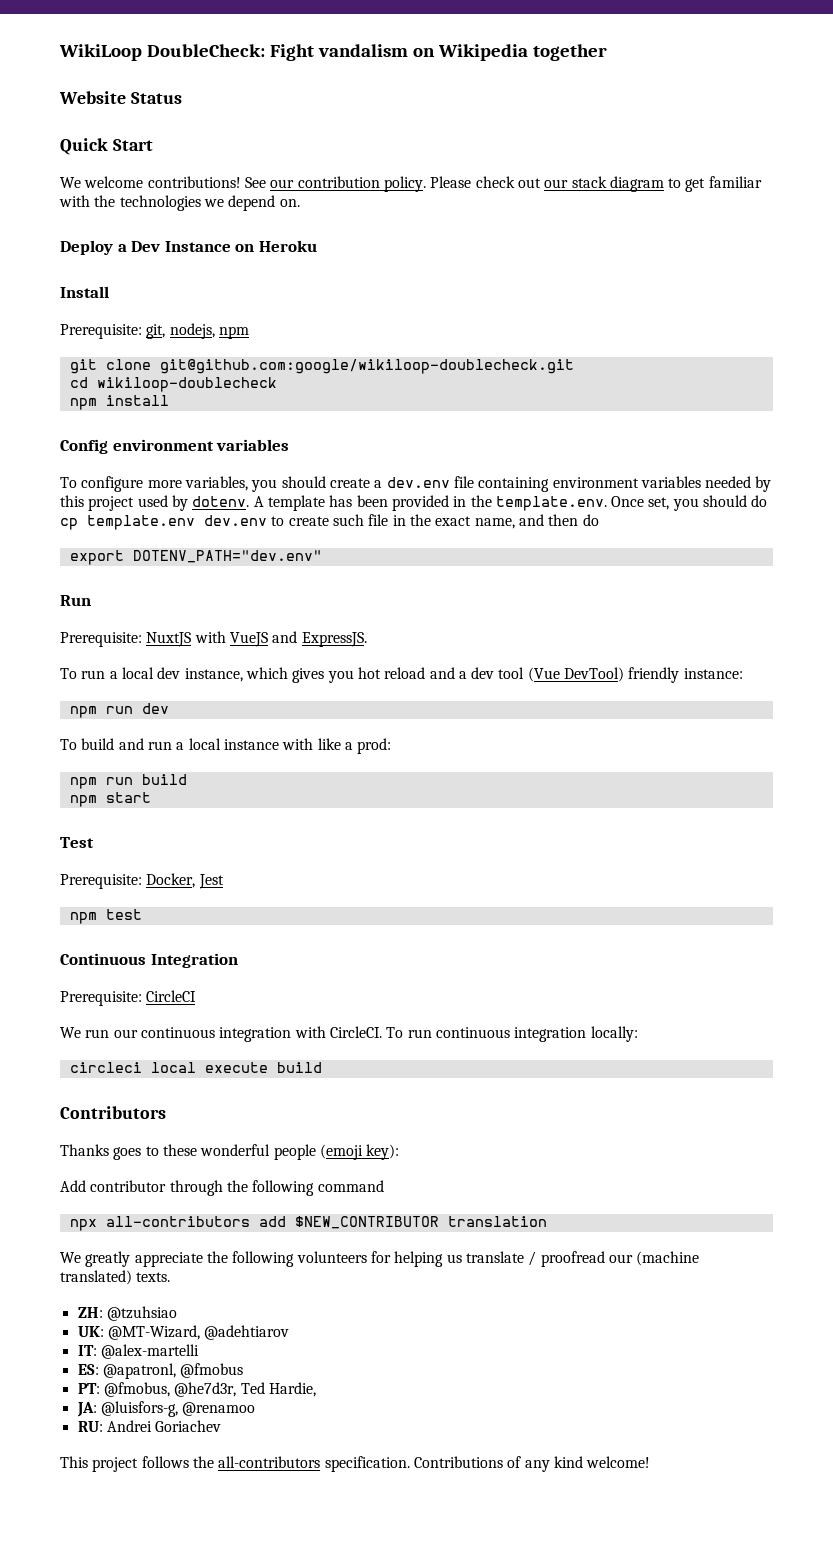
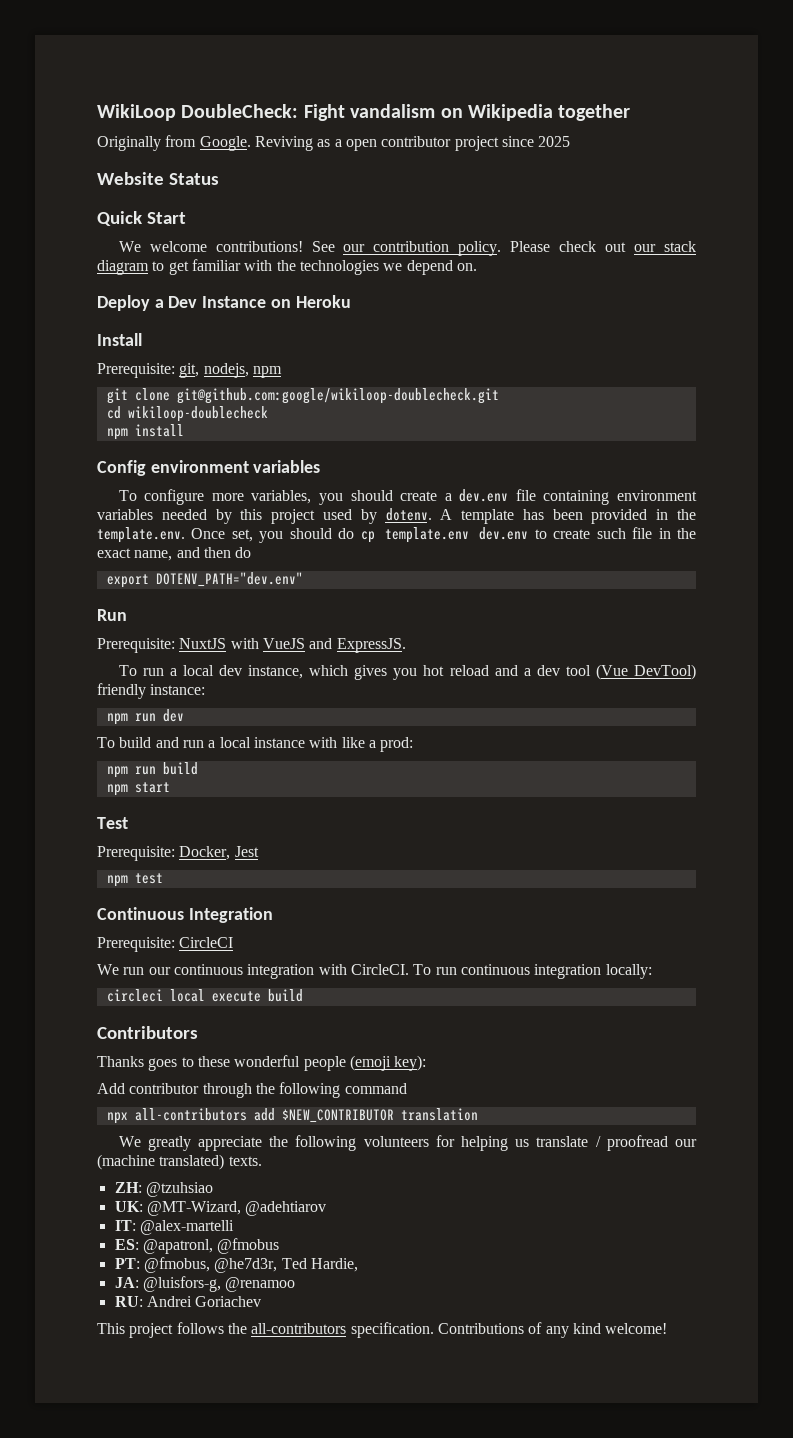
(607, 52) none -> [97,135,571,151] // Originally from Google. Reviving as a open contributor project since 2025

